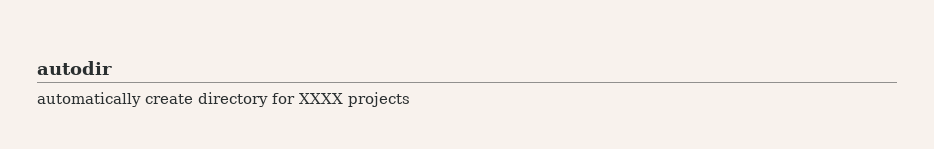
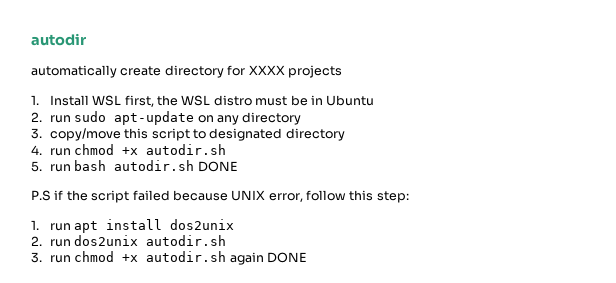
(410, 99) none -> [31,95,375,107] [31,111,302,125] [31,128,345,141] [31,144,227,156] [31,160,238,172] [31,190,409,203] [31,219,235,233] [31,235,227,247] [31,251,308,265] // 1. Install WSL first, the WSL distro must be in Ubuntu // 2. run sudo apt-update on any directory // 3. copy/move this script to designated directory // 4. run chmod +x autodir.sh // 5. run bash autodir.sh DONE // P.S if the script failed because UNIX error, follow this step: // 1. run apt install dos2unix // 2. run dos2unix autodir.sh // 3. run chmod +x autodir.sh again DONE

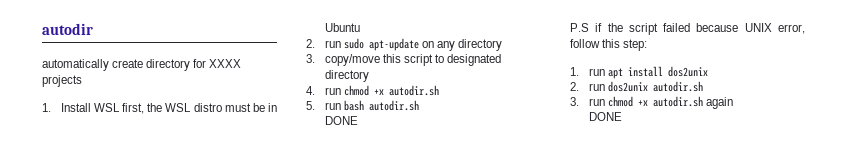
(195, 165) none -> (419, 105) //
(264, 258) none -> (733, 103) //

